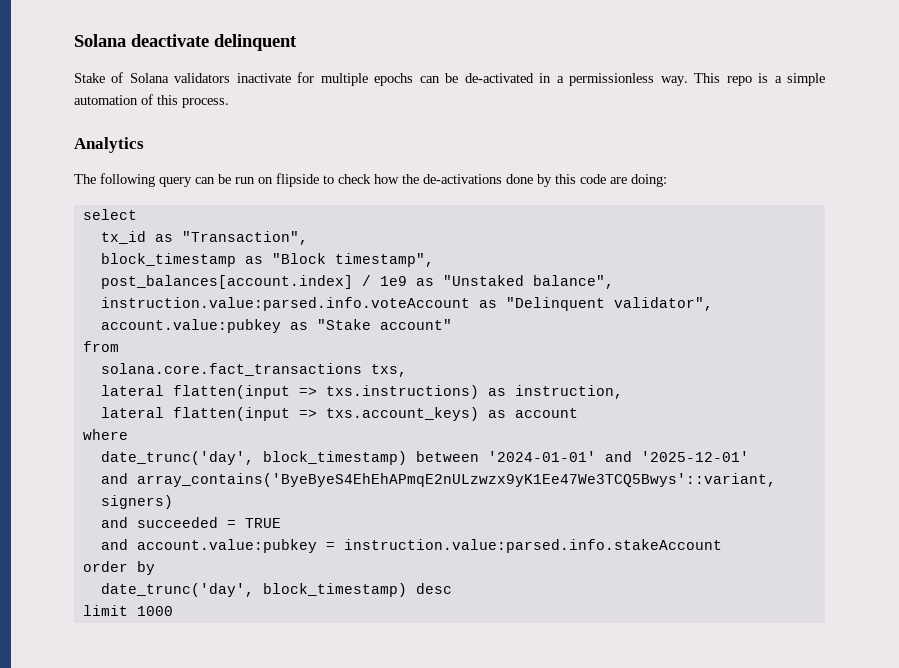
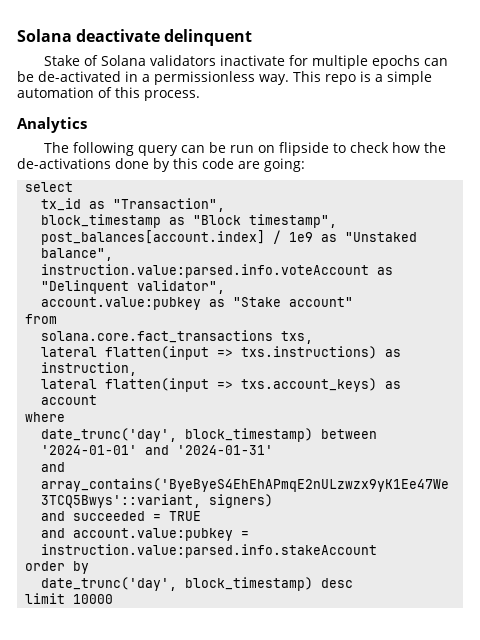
[631,174,667,187] doing: -> [264,158,305,172] going:
[640,451,749,462] '2025-12-01' -> [177,445,274,455] '2024-01-31'
[136,606,173,616] 1000 -> [73,594,114,604] 10000

